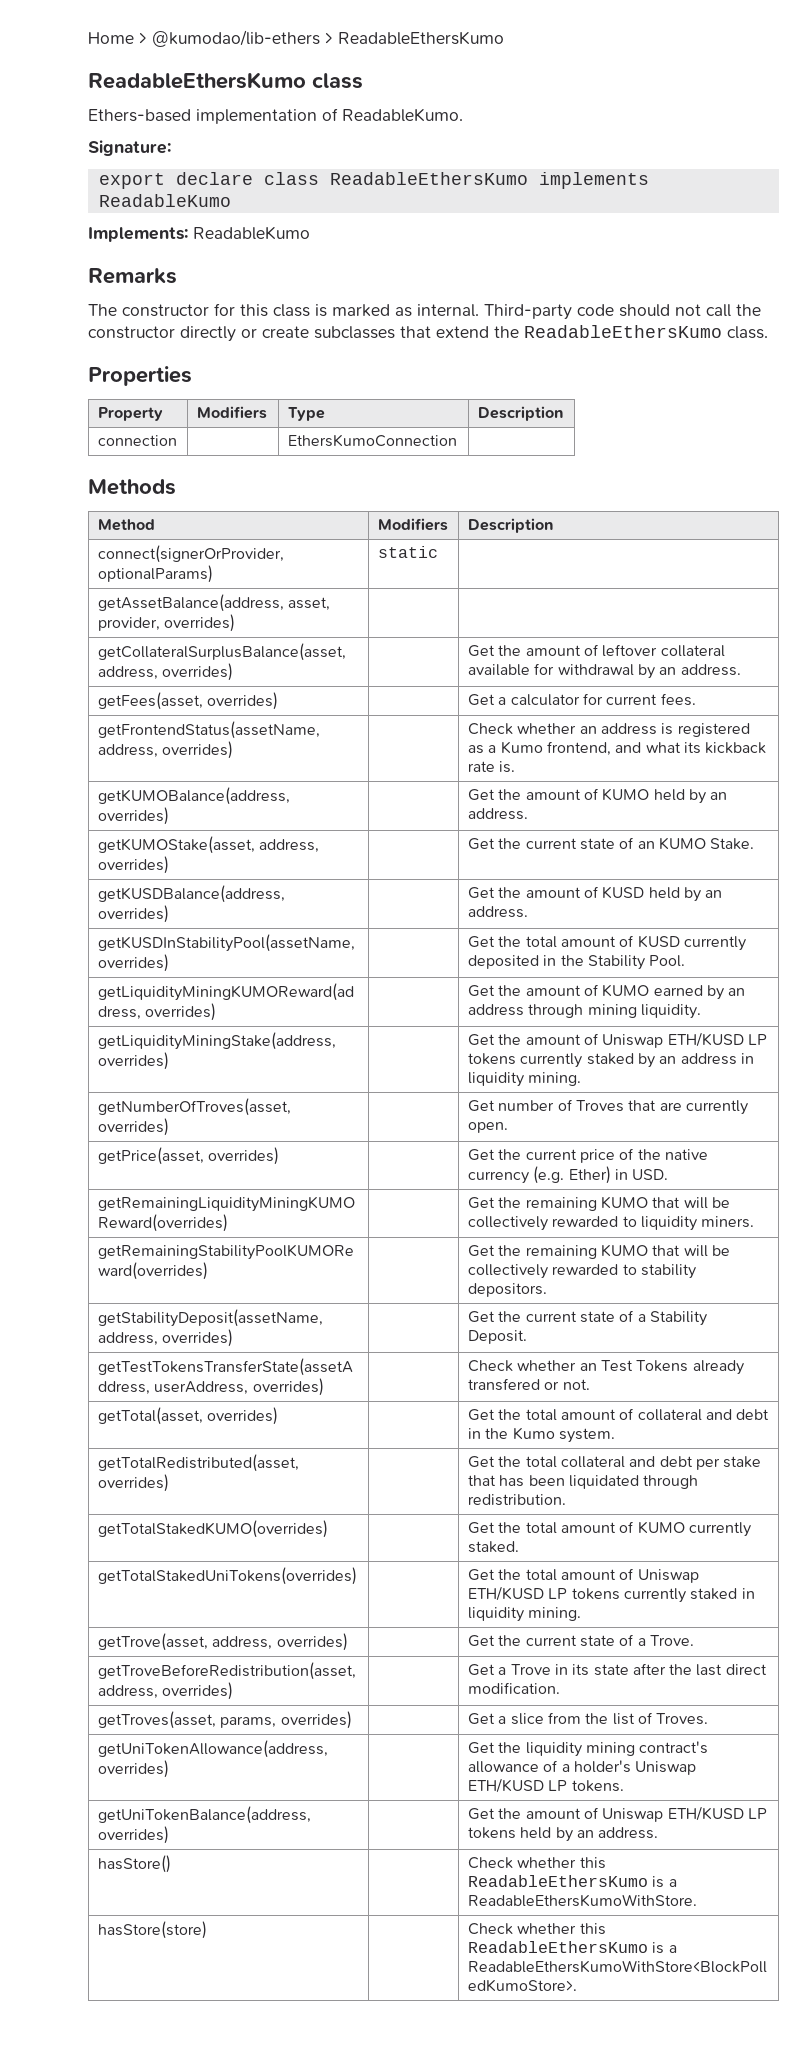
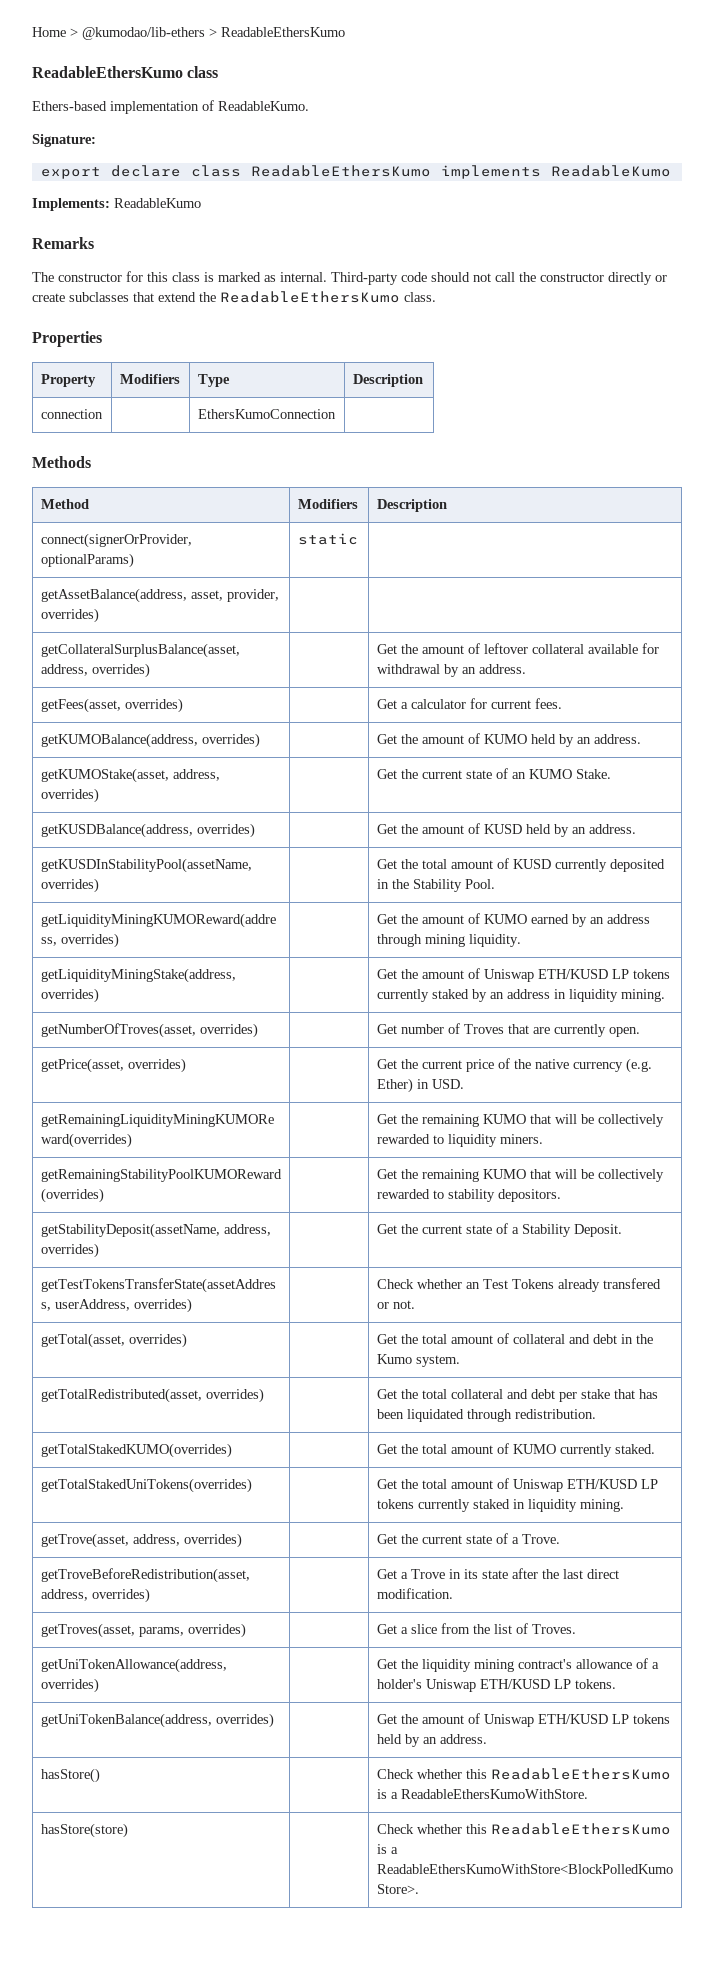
[97,721,320,739] [97,741,234,759] [467,723,750,737] [467,741,767,756] [467,761,516,773] // getFrontendStatus(assetName, address, overrides) | | Check whether an address is registered as a Kumo frontend, and what its kickback rate is. -> (562, 703) none

